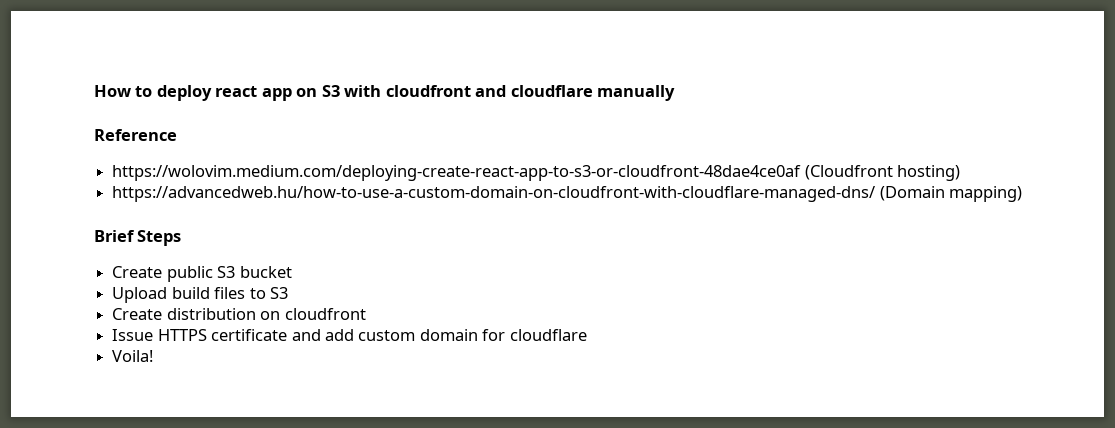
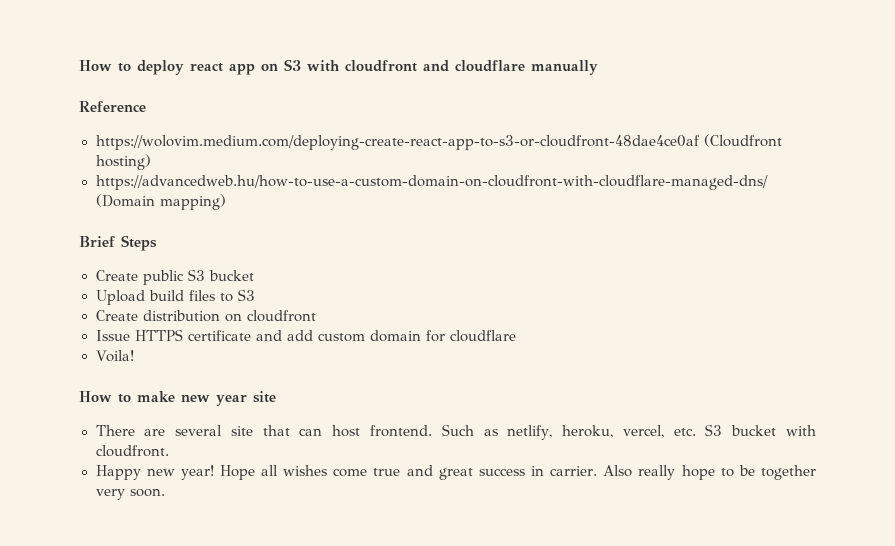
(154, 356) none -> [79,391,276,406] [95,424,816,440] [95,445,169,457] [95,465,817,480] [95,488,165,500] // How to make new year site // There are several site that can host frontend. Such as netlify, heroku, vercel, etc. S3 bucket with cloudfront. // Happy new year! Hope all wishes come true and great success in carrier. Also really hope to be together very soon.

